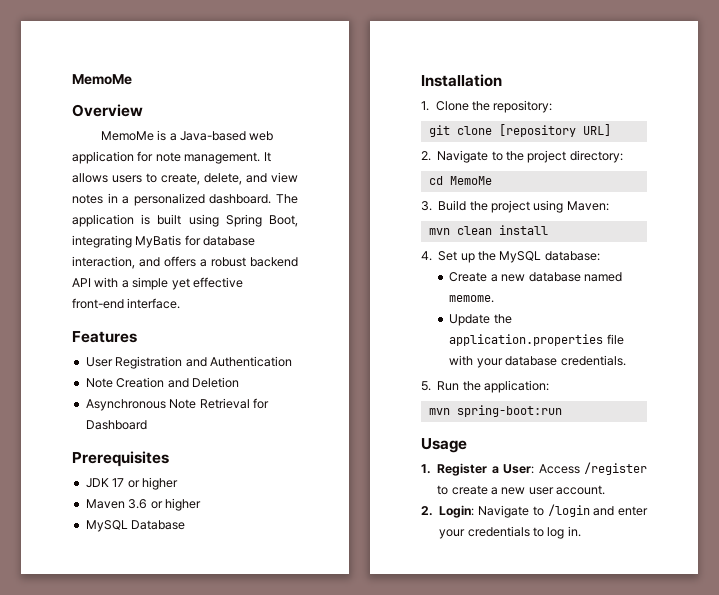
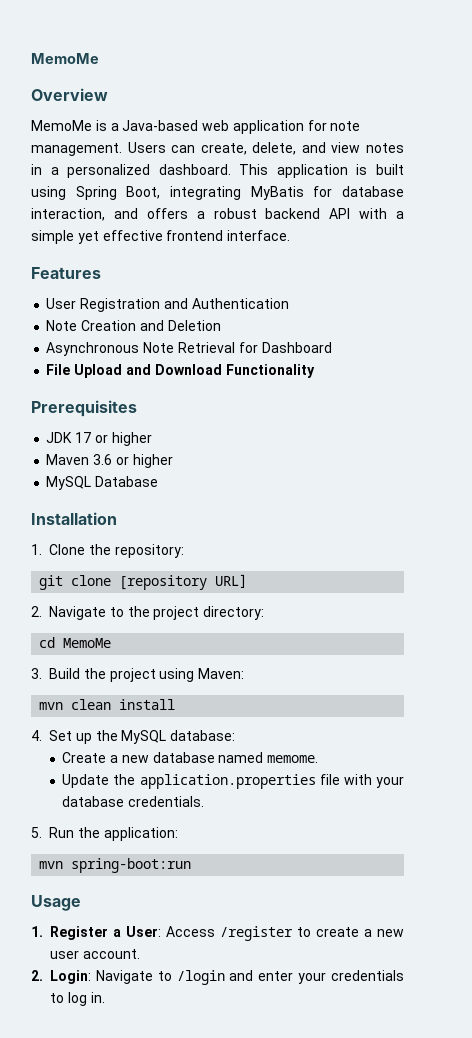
[263,152,271,162] [72,173,157,183] It allows users to -> [127,142,196,153] Users can
[276,194,298,204] The -> [239,164,269,175] This
[72,298,124,309] front-end -> [166,230,224,241] frontend
(147, 425) none -> [46,364,315,378] // File Upload and Download Functionality

